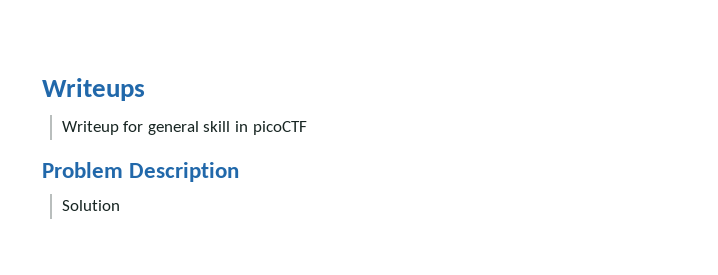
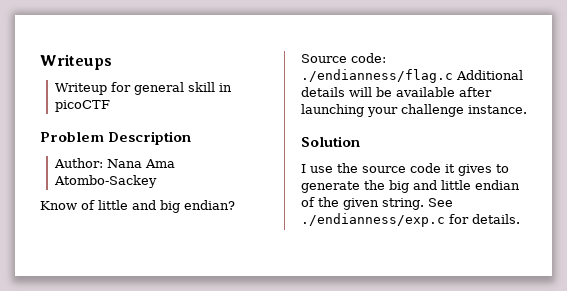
[61,200,120,211] Solution -> [53,158,175,168] [53,175,157,188] [40,200,235,213] [301,53,386,63] [301,69,523,83] [301,87,492,97] [301,104,527,117] [301,136,360,147] [301,163,509,176] [301,180,520,193] [301,197,453,210] [301,213,520,227] Author: Nana Ama Atombo-Sackey // Know of little and big endian? Source code: ./endianness/flag.c Additional details will be available after launching your challenge instance. // Solution // I use the source code it gives to generate the big and little endian of the given string. See ./endianness/exp.c for details.

